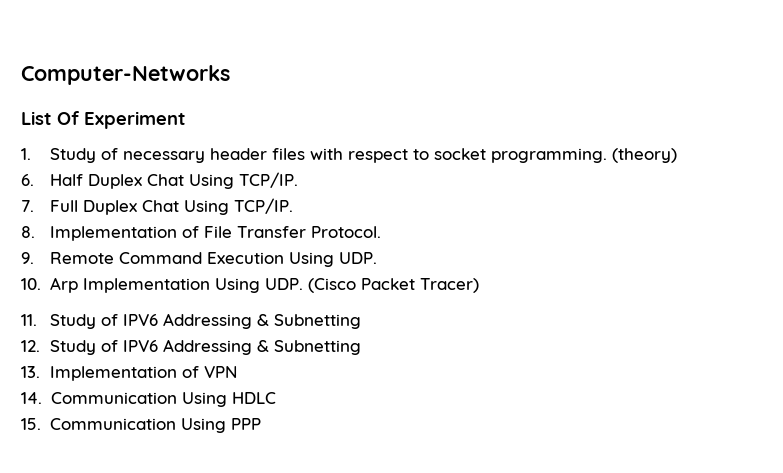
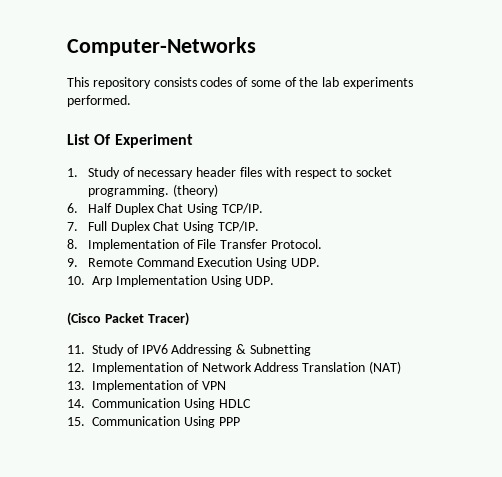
(230, 75) none -> [67,77,414,89] [67,95,131,107] // This repository consists codes of some of the lab experiments performed.
(303, 284) none -> (275, 280) //
[49,339,361,355] Study of IPV6 Addressing & Subnetting -> [92,361,401,374] Implementation of Network Address Translation (NAT)

